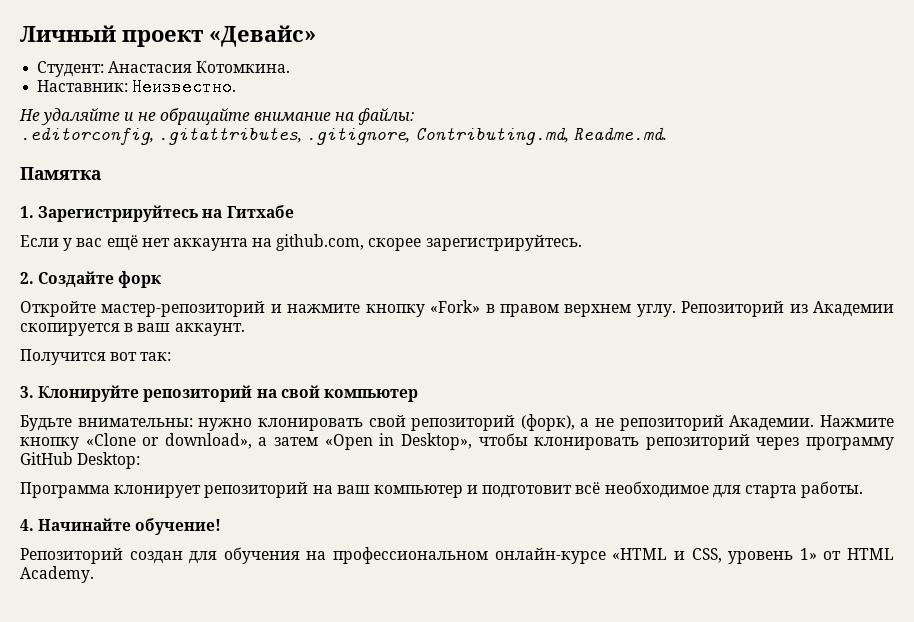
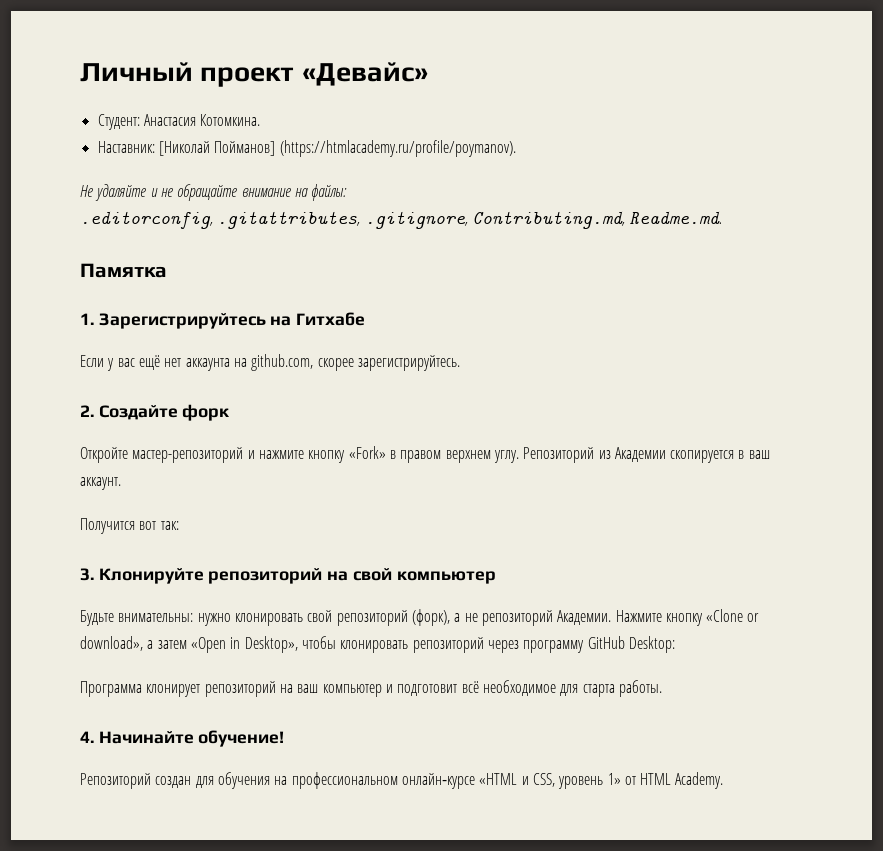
[132,80,237,96] Неизвестно. -> [158,140,516,157] [Николай Пойманов] (https://htmlacademy.ru/profile/poymanov).

